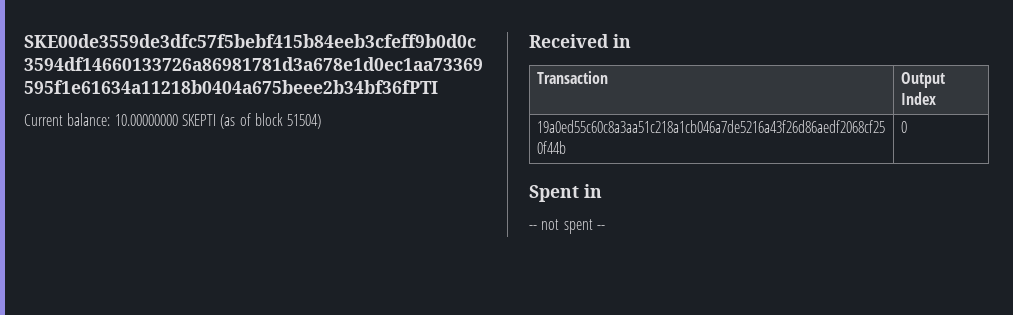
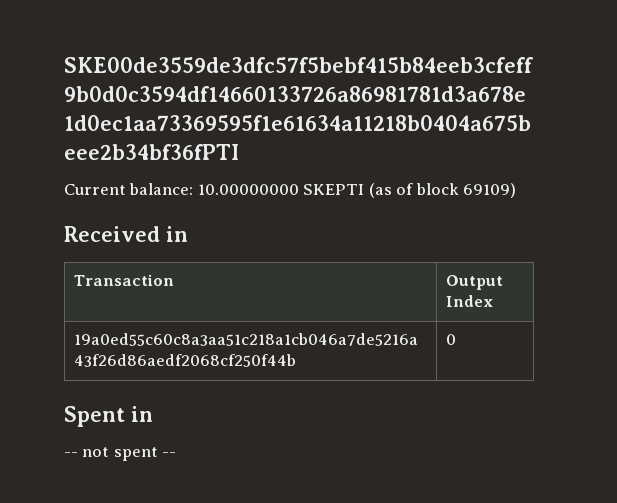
[287,114,322,129] 51504) -> [463,183,517,198] 69109)

